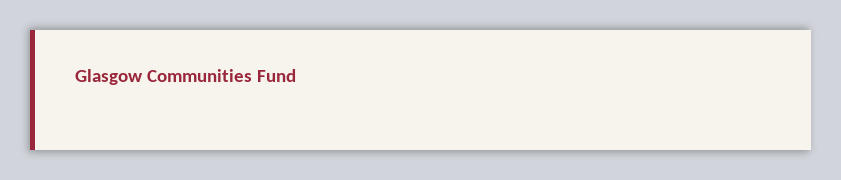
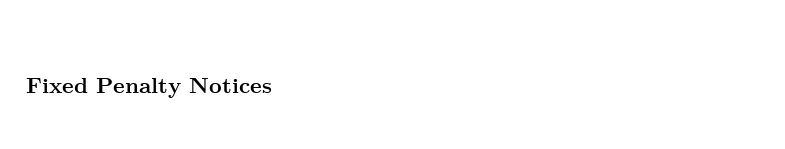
[75,69,296,85] Glasgow Communities Fund -> [26,78,272,98] Fixed Penalty Notices

